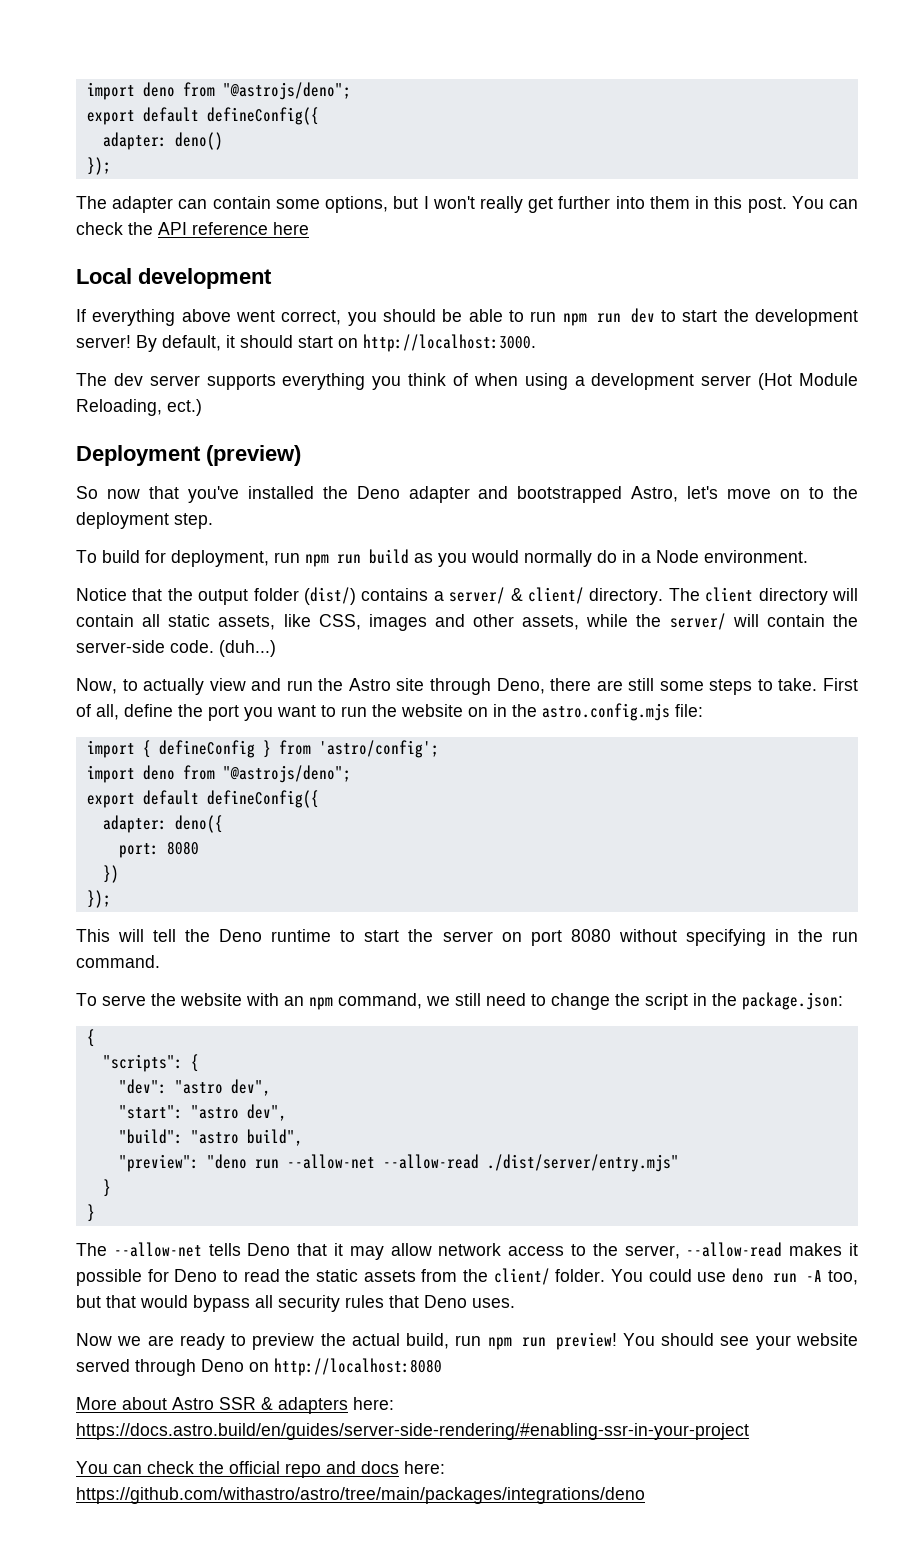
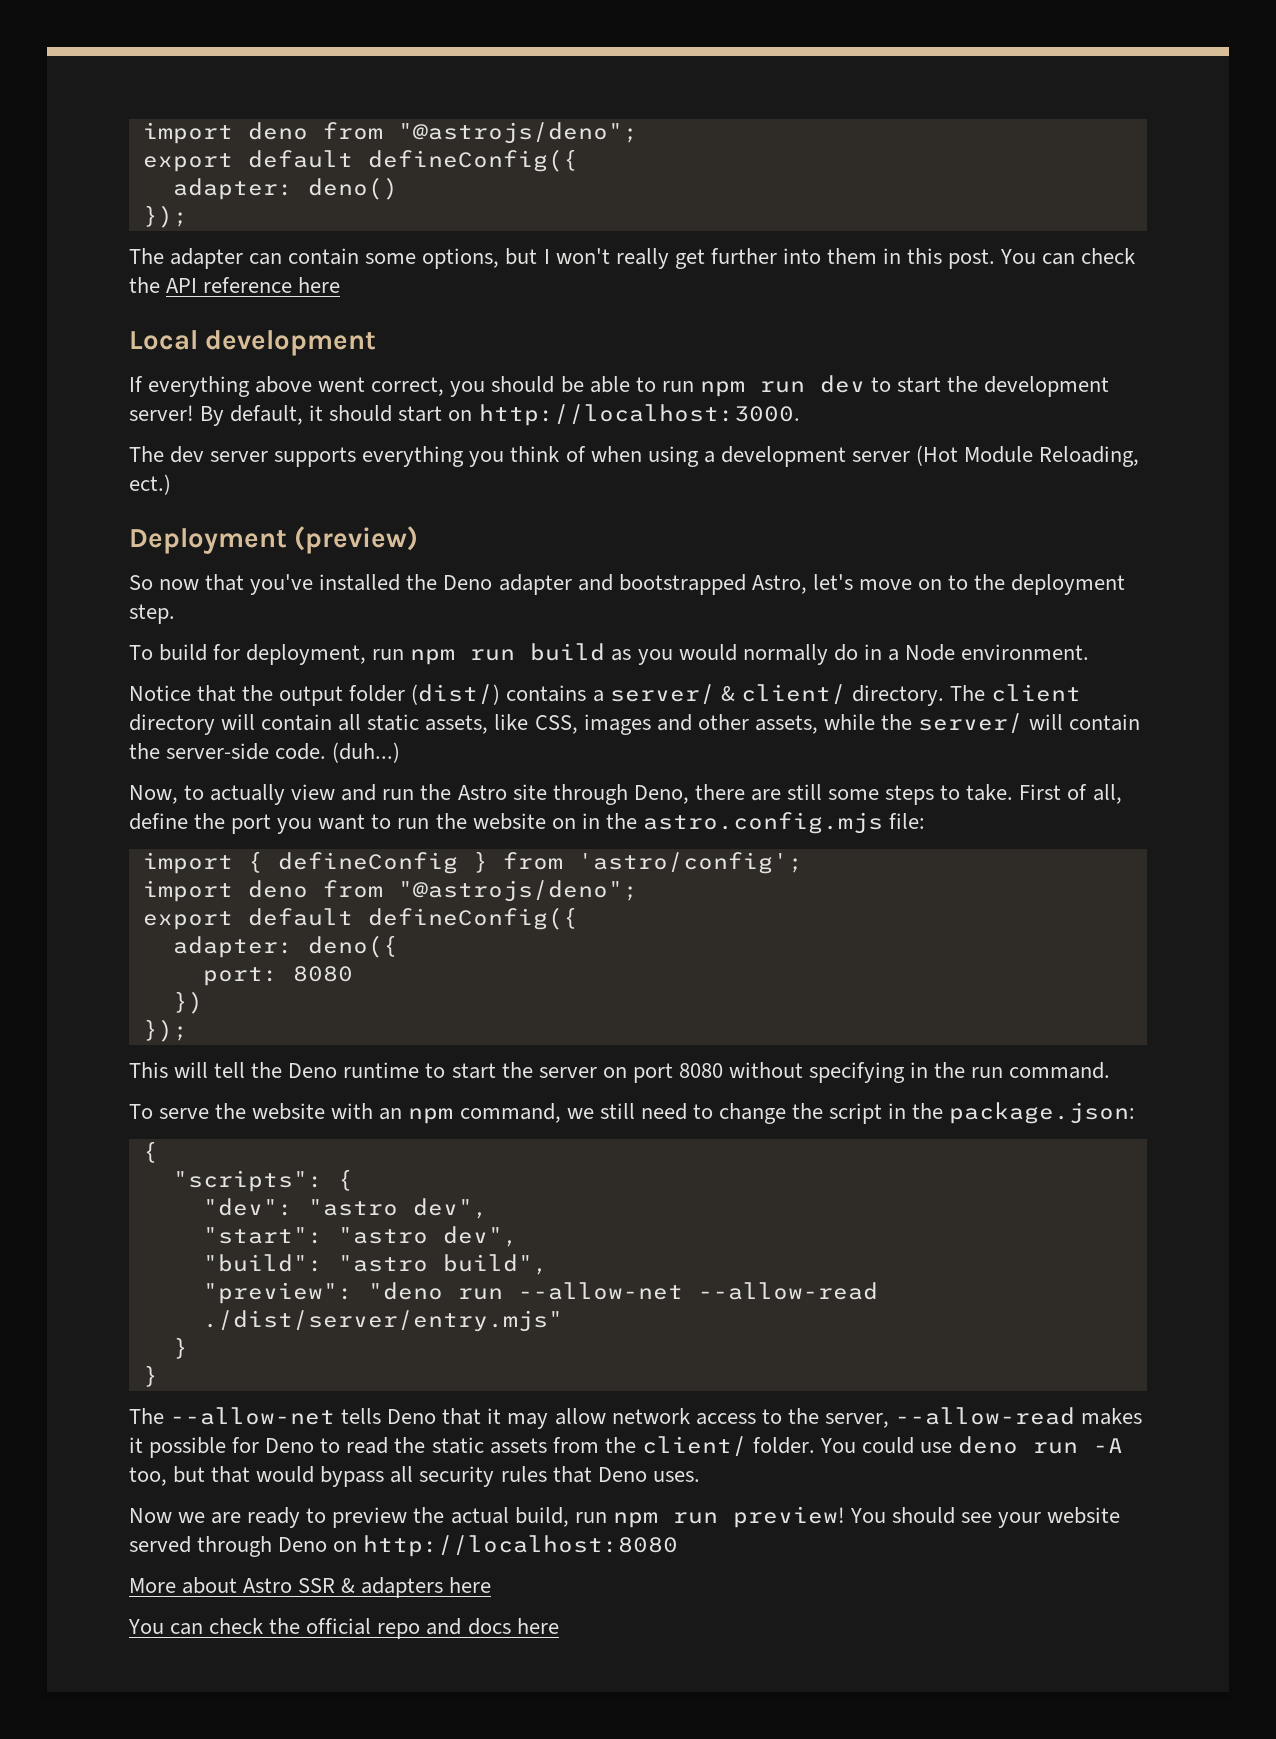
[353,1397,394,1410] [76,1423,749,1440] here: https://docs.astro.build/en/guides/server-side-rendering/#enabling-ssr-in-your-project -> [449,1577,492,1593] here
[404,1461,445,1474] [76,1487,645,1504] here: https://github.com/withastro/astro/tree/main/packages/integrations/deno -> [516,1618,559,1634] here

